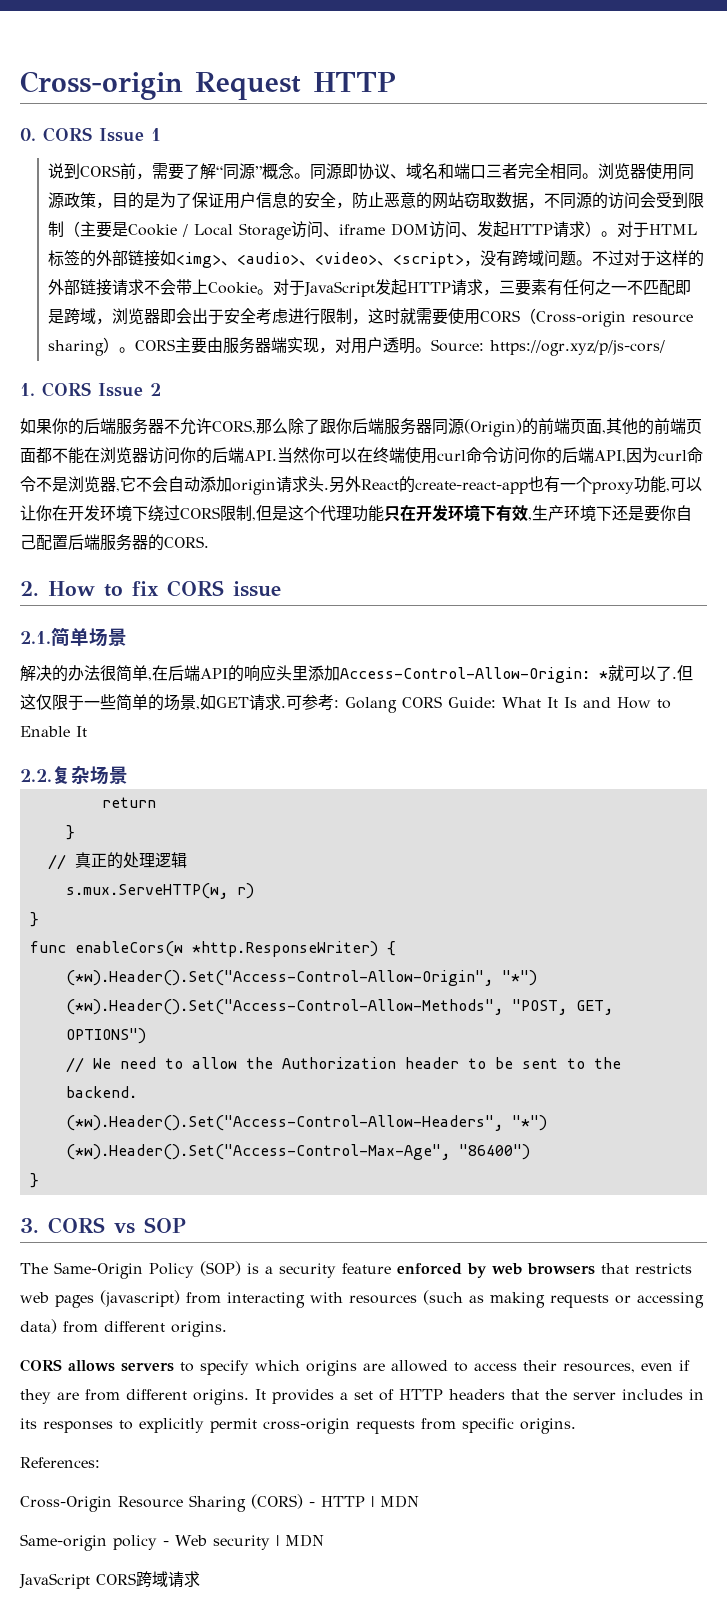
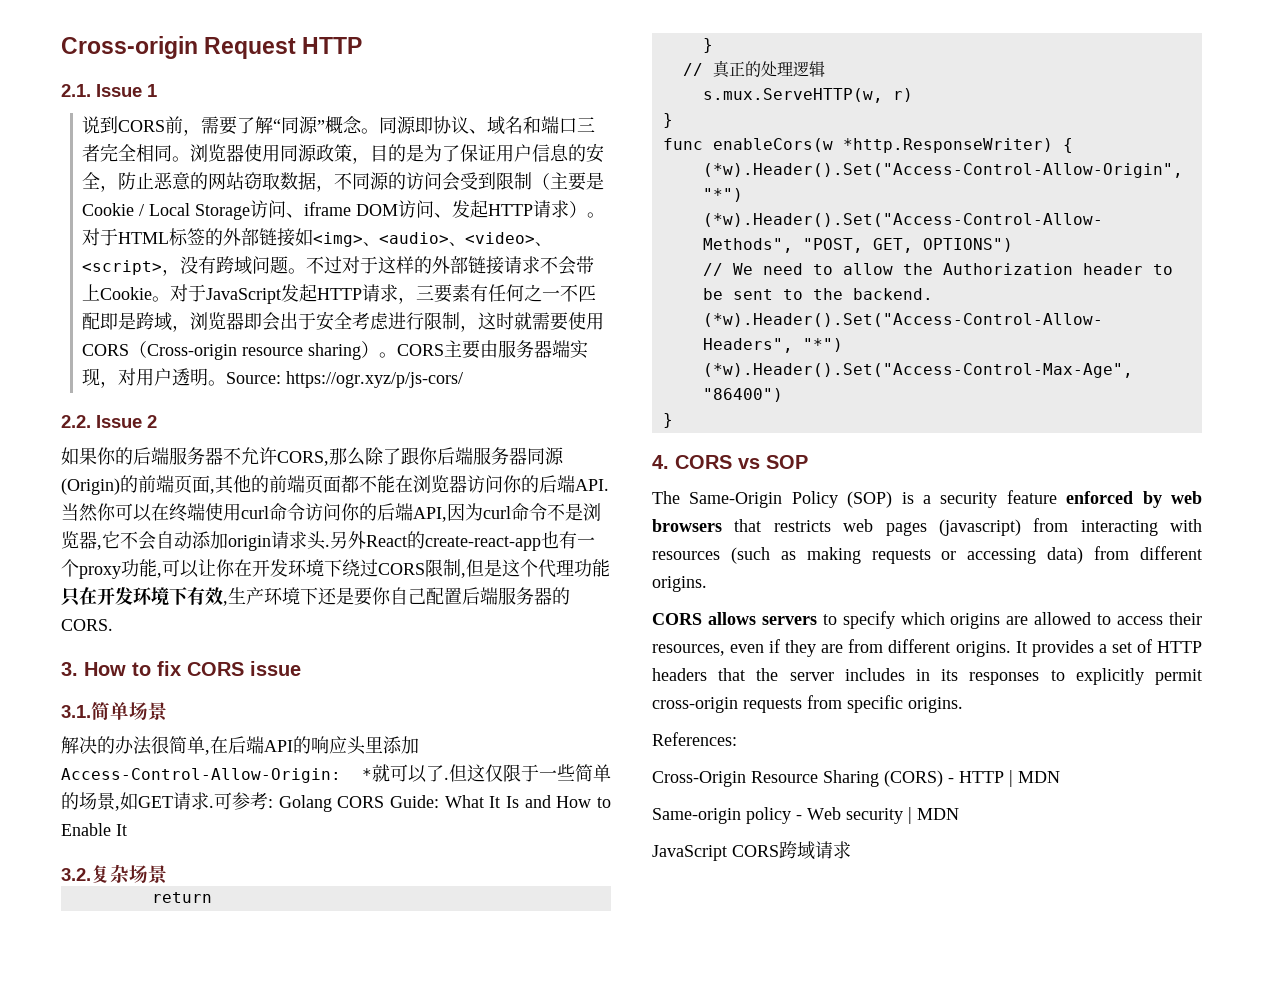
[20,127,92,142] 0. CORS -> [61,84,91,97] 2.1.
[20,382,91,397] 1. CORS -> [61,415,91,428] 2.2.
[20,581,39,596] 2. -> [61,662,78,676] 3.
[20,631,51,644] 2.1. -> [61,705,91,718] 3.1.
[20,769,52,782] 2.2. -> [61,868,91,881] 3.2.
[20,1218,39,1233] 3. -> [652,455,669,469] 4.

